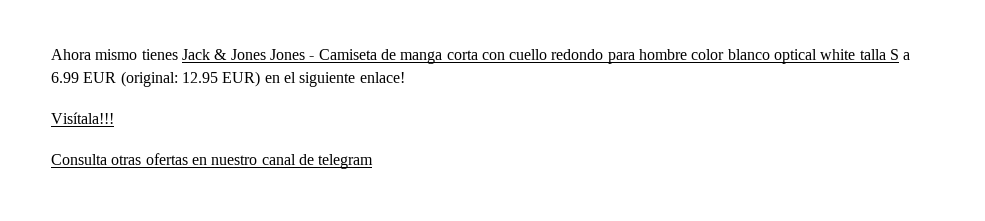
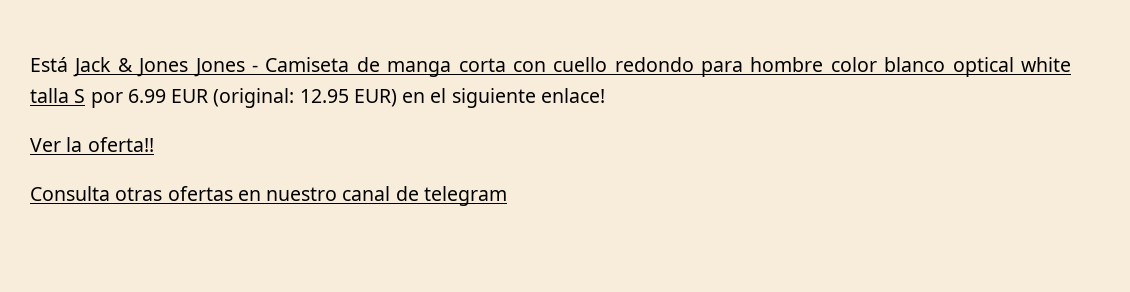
[51,49,178,60] Ahora mismo tienes -> [30,57,68,72] Está
[903,52,911,60] a -> [90,92,123,108] por
[51,112,114,124] Visítala!!! -> [30,137,154,152] Ver la oferta!!

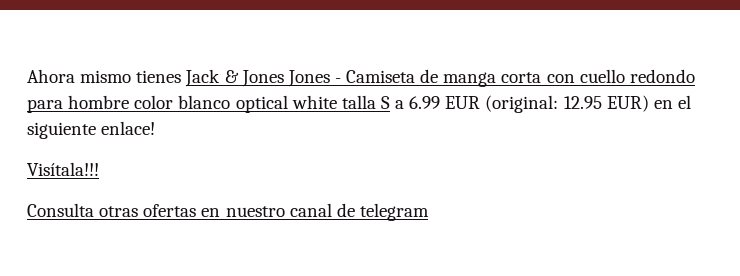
[30,57,68,72] Está -> [27,69,182,83] Ahora mismo tienes
[90,92,123,108] por -> [395,100,405,109] a
[30,137,154,152] Ver la oferta!! -> [27,162,99,176] Visítala!!!

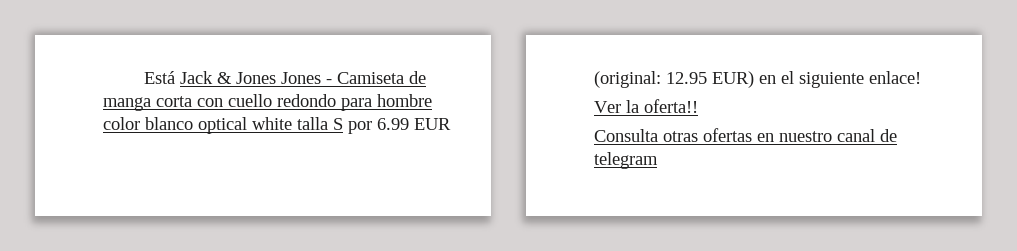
[27,69,182,83] Ahora mismo tienes -> [143,71,175,84] Está
[395,100,405,109] a -> [348,121,372,134] por
[27,162,99,176] Visítala!!! -> [594,99,698,113] Ver la oferta!!

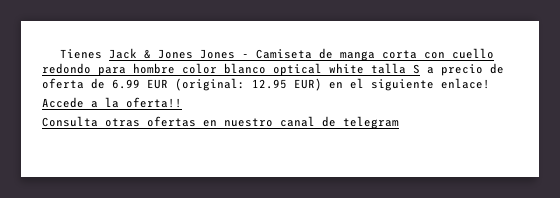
[143,71,175,84] Está -> [59,49,102,59] Tienes
[348,121,372,134] por -> [427,63,504,76] [42,78,105,89] a precio de oferta de
[594,101,621,113] Ver -> [42,97,98,108] Accede a

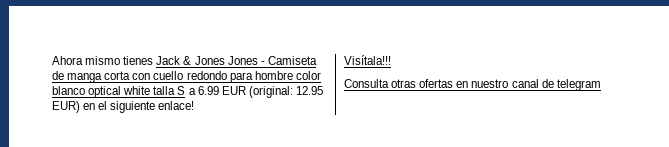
[59,49,102,59] Tienes -> [52,56,154,65] Ahora mismo tienes
[441,63,504,76] [42,78,105,89] precio de oferta de -> (196, 91) none
[42,97,182,108] Accede a la oferta!! -> [344,55,391,65] Visítala!!!

